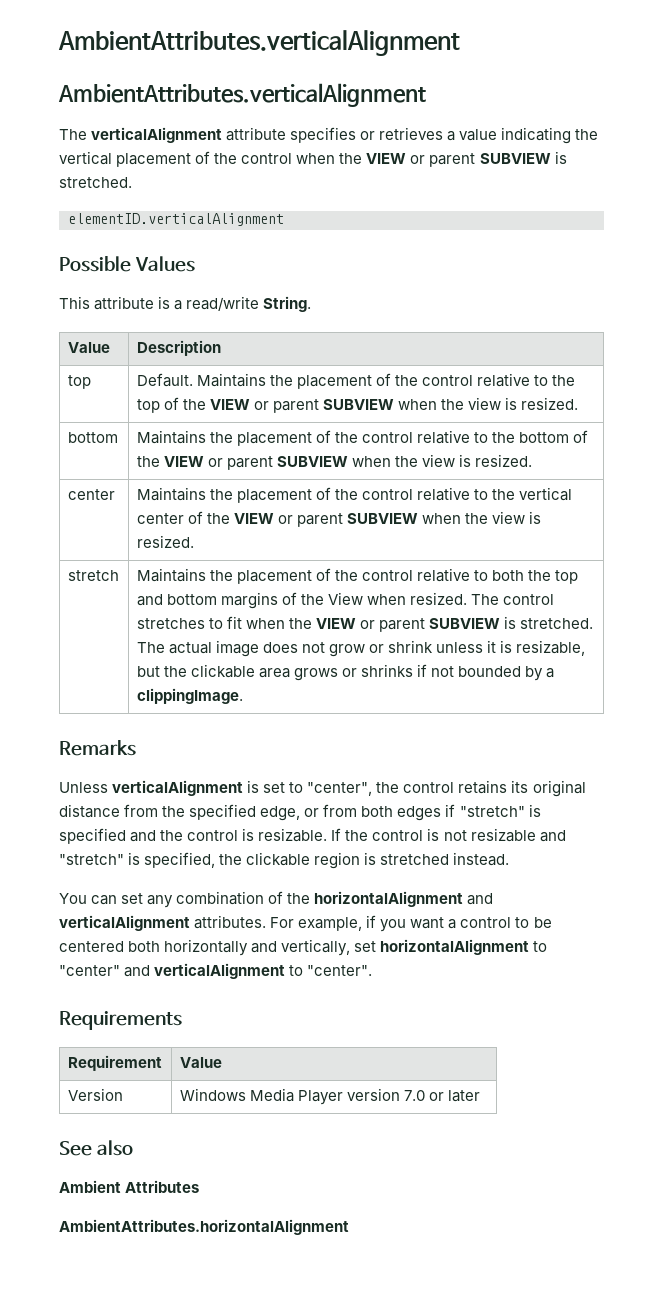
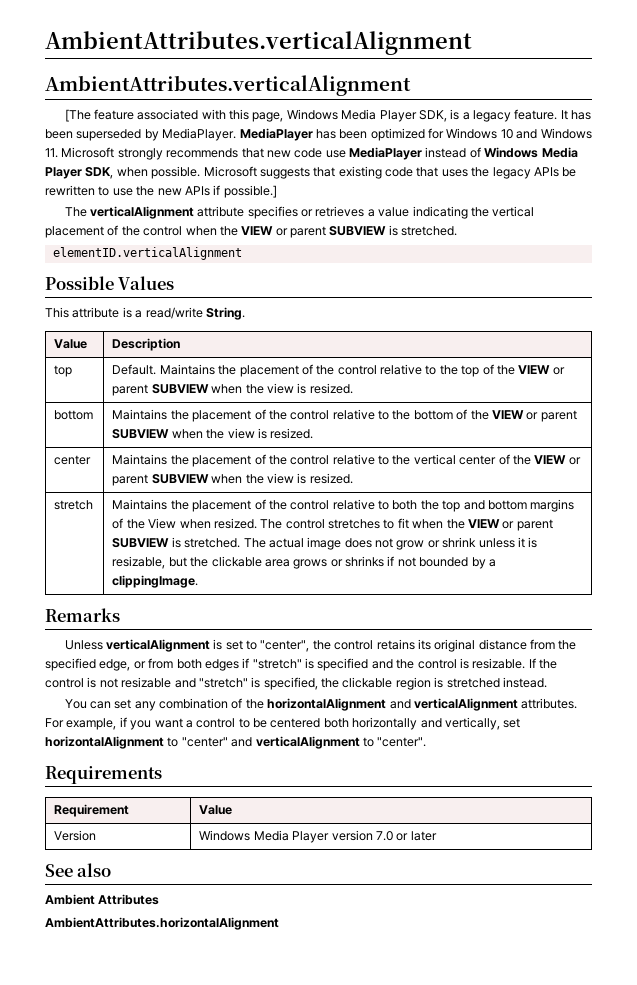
(426, 95) none -> [64,109,592,122] [45,128,592,141] [45,147,578,160] [45,166,577,179] [45,185,277,198] // [The feature associated with this page, Windows Media Player SDK, is a legacy feature. It has been superseded by MediaPlayer. MediaPlayer has been optimized for Windows 10 and Windows 11. Microsoft strongly recommends that new code use MediaPlayer instead of Windows Media Player SDK, when possible. Microsoft suggests that existing code that uses the legacy APIs be rewritten to use the new APIs if possible.]

